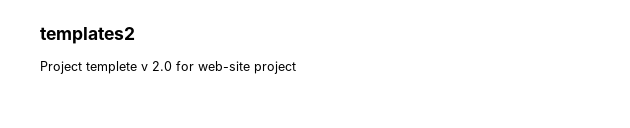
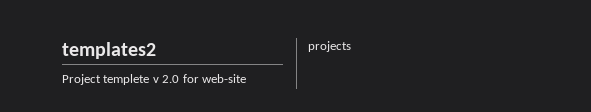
[254,61,296,74] project -> [308,41,351,52] projects

